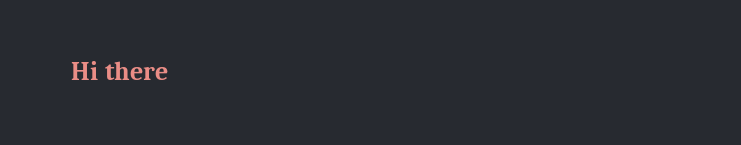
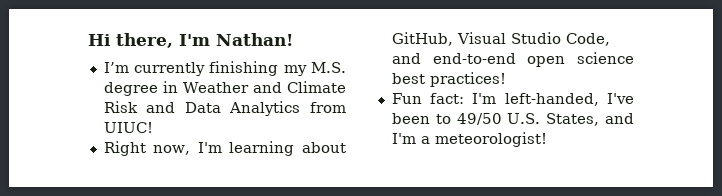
[104,61,168,80] there -> [116,33,293,48] [103,61,346,76] [103,81,346,96] [103,101,346,116] [103,122,153,133] [103,141,346,156] [391,32,610,46] [391,52,634,67] [391,72,506,87] [391,93,634,106] [391,113,634,126] [391,132,547,147] there, I'm Nathan! // I’m currently finishing my M.S. degree in Weather and Climate Risk and Data Analytics from UIUC! // Right now, I'm learning about GitHub, Visual Studio Code, and end-to-end open science best practices! // Fun fact: I'm left-handed, I've been to 49/50 U.S. States, and I'm a meteorologist!

